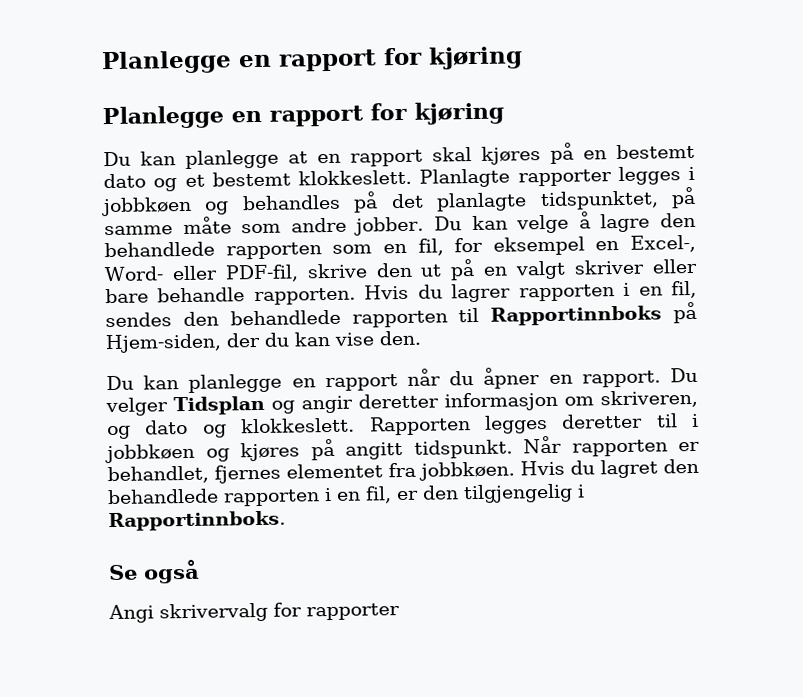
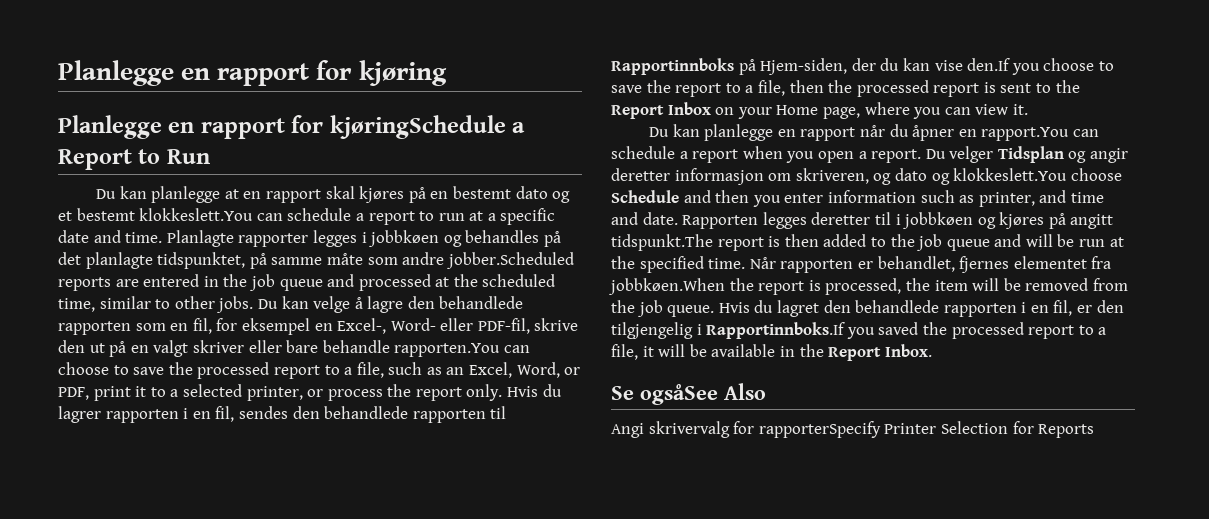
[414,101,504,125] kjøring -> [329,115,526,139] [58,149,210,170] kjøringSchedule a Report to Run
[298,169,412,186] klokkeslett. -> [139,208,556,225] [58,230,163,243] klokkeslett.You can schedule a report to run at a specific date and time.
[354,216,425,236] jobber. -> [445,252,574,269] [58,274,556,291] [58,296,254,313] jobber.Scheduled reports are entered in the job queue and processed at the scheduled time, similar to other jobs.
[253,287,356,306] rapporten. -> [394,343,530,357] [58,362,581,379] [58,384,503,401] rapporten.You can choose to save the processed report to a file, such as an Excel, Word, or PDF, print it to a selected printer, or process the report only.
[379,330,421,346] den. -> [967,58,1114,75] [611,80,1080,97] [611,102,1028,119] den.If you choose to save the report to a file, then the processed report is sent to the Report Inbox on your Home page, where you can view it.
[581,370,661,388] rapport. -> [981,127,1099,141] [611,146,922,163] rapport.You can schedule a report when you open a report.
[240,417,356,434] klokkeslett. -> [953,168,1122,181] [611,190,1104,207] [611,212,678,225] klokkeslett.You choose Schedule and then you enter information such as printer, and time and date.
[413,439,513,459] tidspunkt. -> [611,234,1124,251] [611,256,746,273] tidspunkt.The report is then added to the job queue and will be run at the specified time.
[419,461,515,481] jobbkøen. -> [608,278,1128,295] [611,300,715,317] jobbkøen.When the report is processed, the item will be removed from the job queue.
[108,510,286,532] Rapportinnboks. -> [706,322,1107,339] [611,344,932,361] Rapportinnboks.If you saved the processed report to a file, it will be available in the Report Inbox.
[143,559,200,584] også -> [640,383,766,405] ogsåSee Also
[306,603,400,621] rapporter -> [758,421,1095,438] rapporterSpecify Printer Selection for Reports

